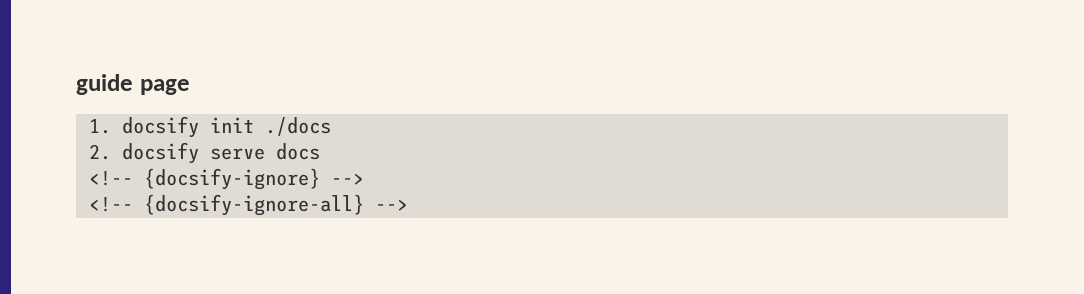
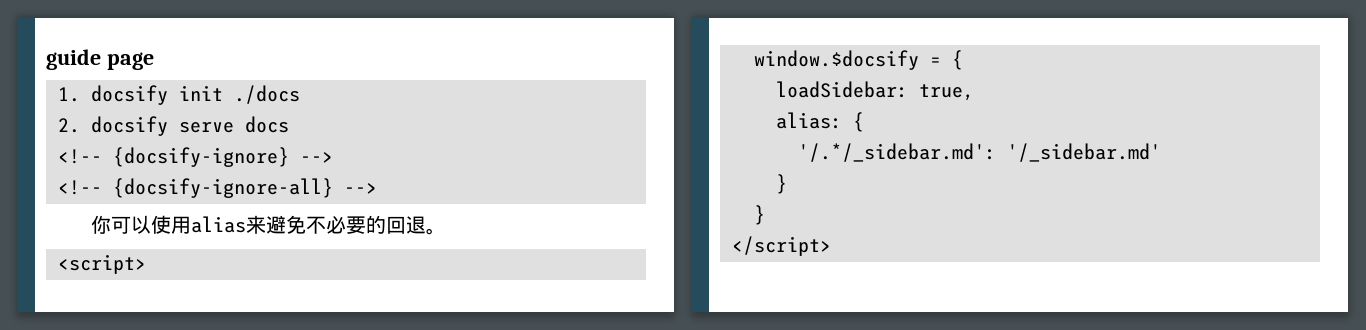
(408, 205) none -> [91,215,447,235] [58,254,146,274] [754,50,963,70] [776,81,974,101] [776,112,864,132] [798,143,1161,162] [776,174,787,194] [754,205,765,225] [732,236,831,256] // 你可以使用alias来避免不必要的回退。 // <script> // window.$docsify = { // loadSidebar: true, // alias: { // '/.*/_sidebar.md': '/_sidebar.md' // } // } // </script>

